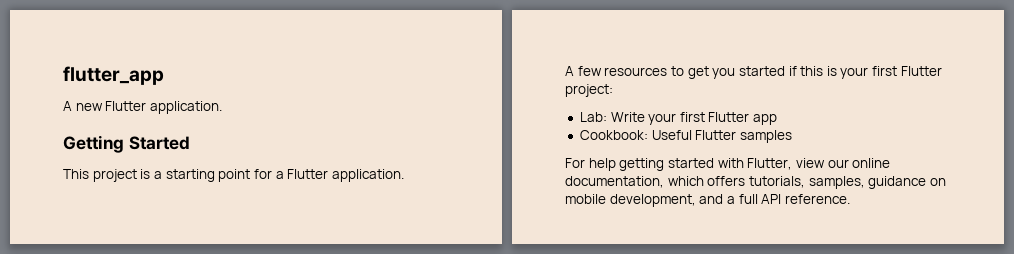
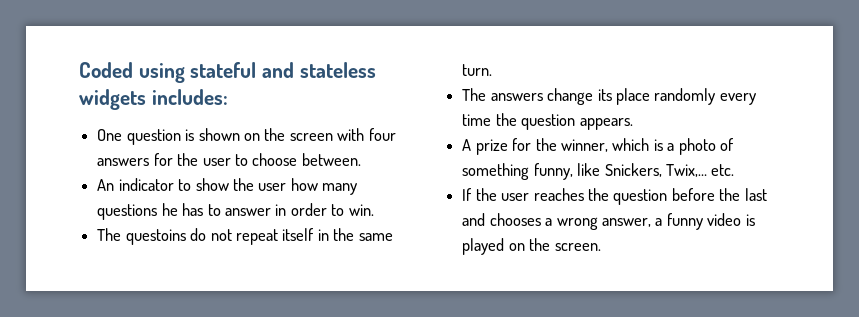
[63,66,164,85] [63,101,222,114] [63,135,190,153] [63,169,404,182] [565,66,942,79] [565,84,613,97] [579,112,778,125] [579,130,792,143] [565,158,891,171] [565,176,946,189] [565,194,850,207] flutter_app // A new Flutter application. // Getting Started // This project is a starting point for a Flutter application. // A few resources to get you started if this is your first Flutter project: // Lab: Write your first Flutter app // Cookbook: Useful Flutter samples // For help getting started with Flutter, view our online documentation, which offers tutorials, samples, guidance on mobile development, and a full API reference. -> [79,62,376,83] [79,89,228,110] [97,128,396,145] [97,153,361,166] [97,178,358,195] [97,203,374,220] [97,228,393,245] [462,64,493,76] [462,88,756,105] [462,113,633,130] [462,138,735,155] [462,163,735,180] [462,188,767,205] [462,213,755,230] [462,238,601,255] Coded using stateful and stateless widgets includes: // One question is shown on the screen with four answers for the user to choose between. // An indicator to show the user how many questions he has to answer in order to win. // The questoins do not repeat itself in the same turn. // The answers change its place randomly every time the question appears. // A prize for the winner, which is a photo of something funny, like Snickers, Twix,… etc. // If the user reaches the question before the last and chooses a wrong answer, a funny video is played on the screen.

